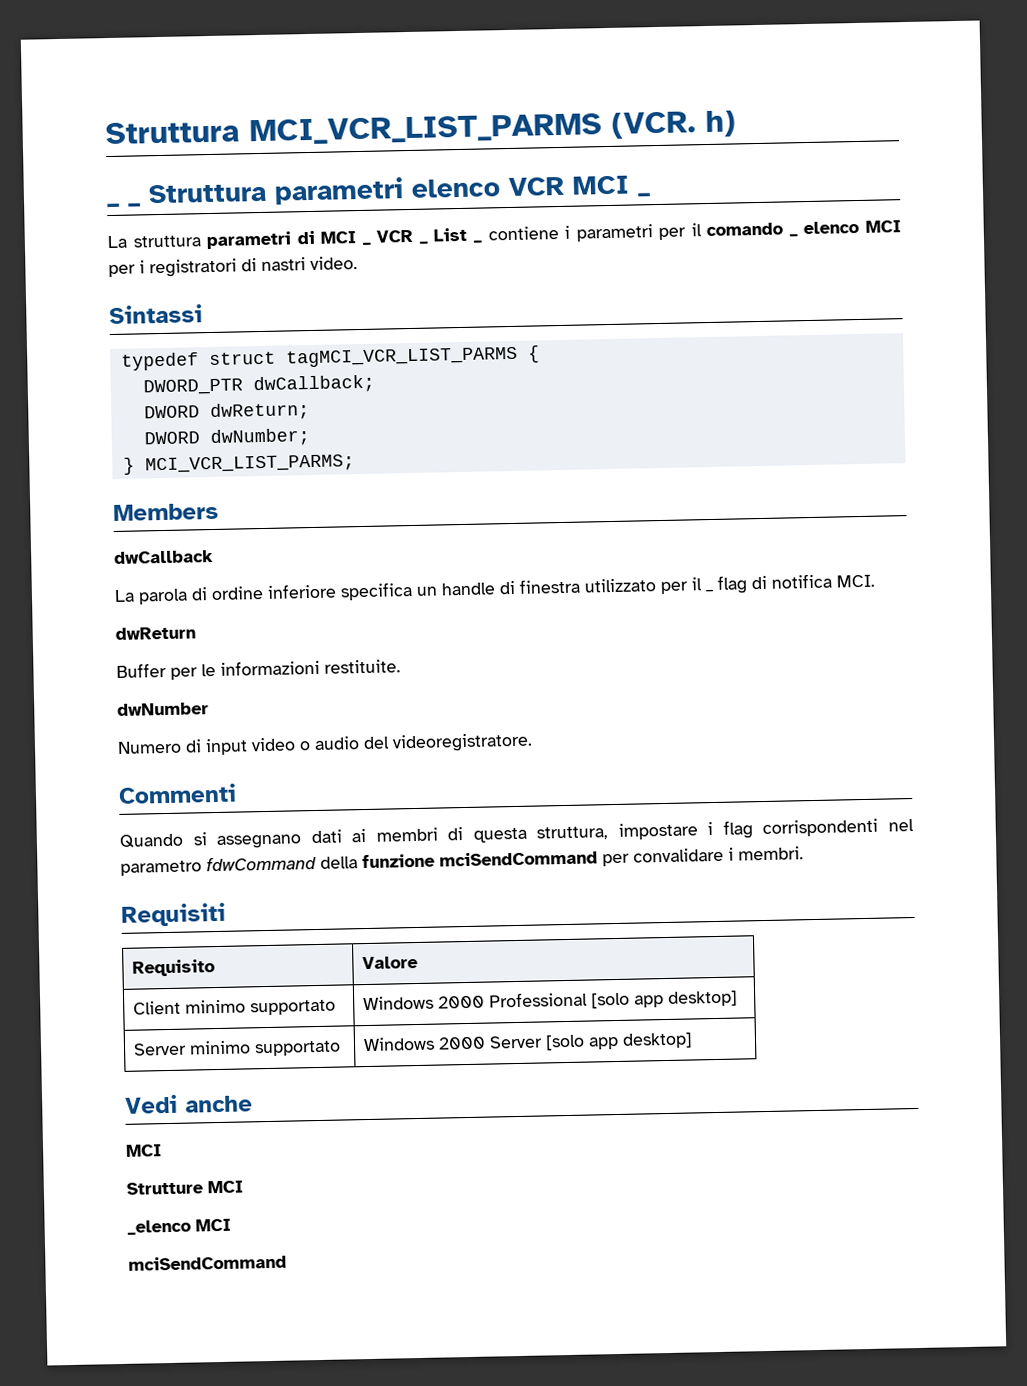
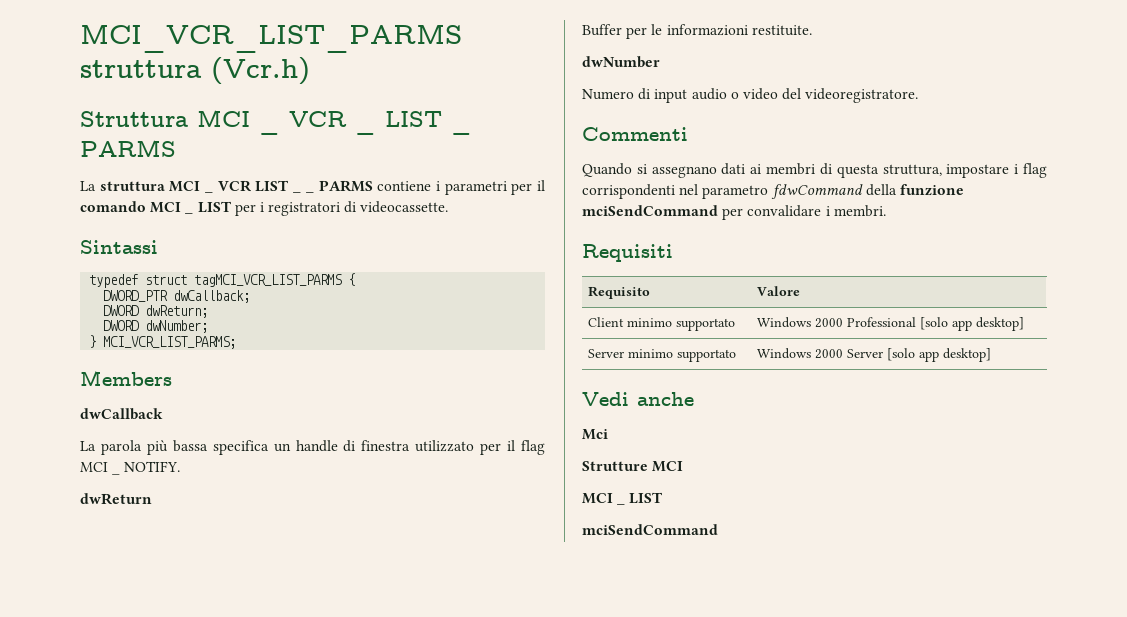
[105,110,736,146] [107,175,651,208] [107,227,482,250] Struttura MCI_VCR_LIST_PARMS (VCR. h) // _ _ Struttura parametri elenco VCR MCI _ // La struttura parametri di MCI _ VCR _ List _ -> [80,25,462,53] [80,57,310,85] [80,110,250,127] [259,127,280,135] [289,111,347,127] [355,127,376,135] [385,111,442,127] [451,127,472,135] [80,140,176,157] [80,180,373,193] MCI_VCR_LIST_PARMS struttura (Vcr.h) // Struttura MCI _ VCR _ LIST _ PARMS // La struttura MCI _ VCR LIST _ _ PARMS
[788,220,901,237] _ elenco MCI -> [150,201,231,214] MCI _ LIST
[261,256,358,271] nastri video. -> [360,201,449,213] videocassette.
[191,583,337,601] di ordine inferiore -> [146,440,208,455] più bassa
[705,573,875,594] _ flag di notifica MCI. -> [521,440,546,455] [80,462,108,472] [112,472,121,475] [124,461,181,472] flag MCI _ NOTIFY.
[251,736,360,752] video o audio -> [691,88,778,100] audio o video
[125,1144,162,1157] MCI -> [582,429,608,440] Mci
[127,1218,231,1235] _elenco MCI -> [582,492,663,505] MCI _ LIST

